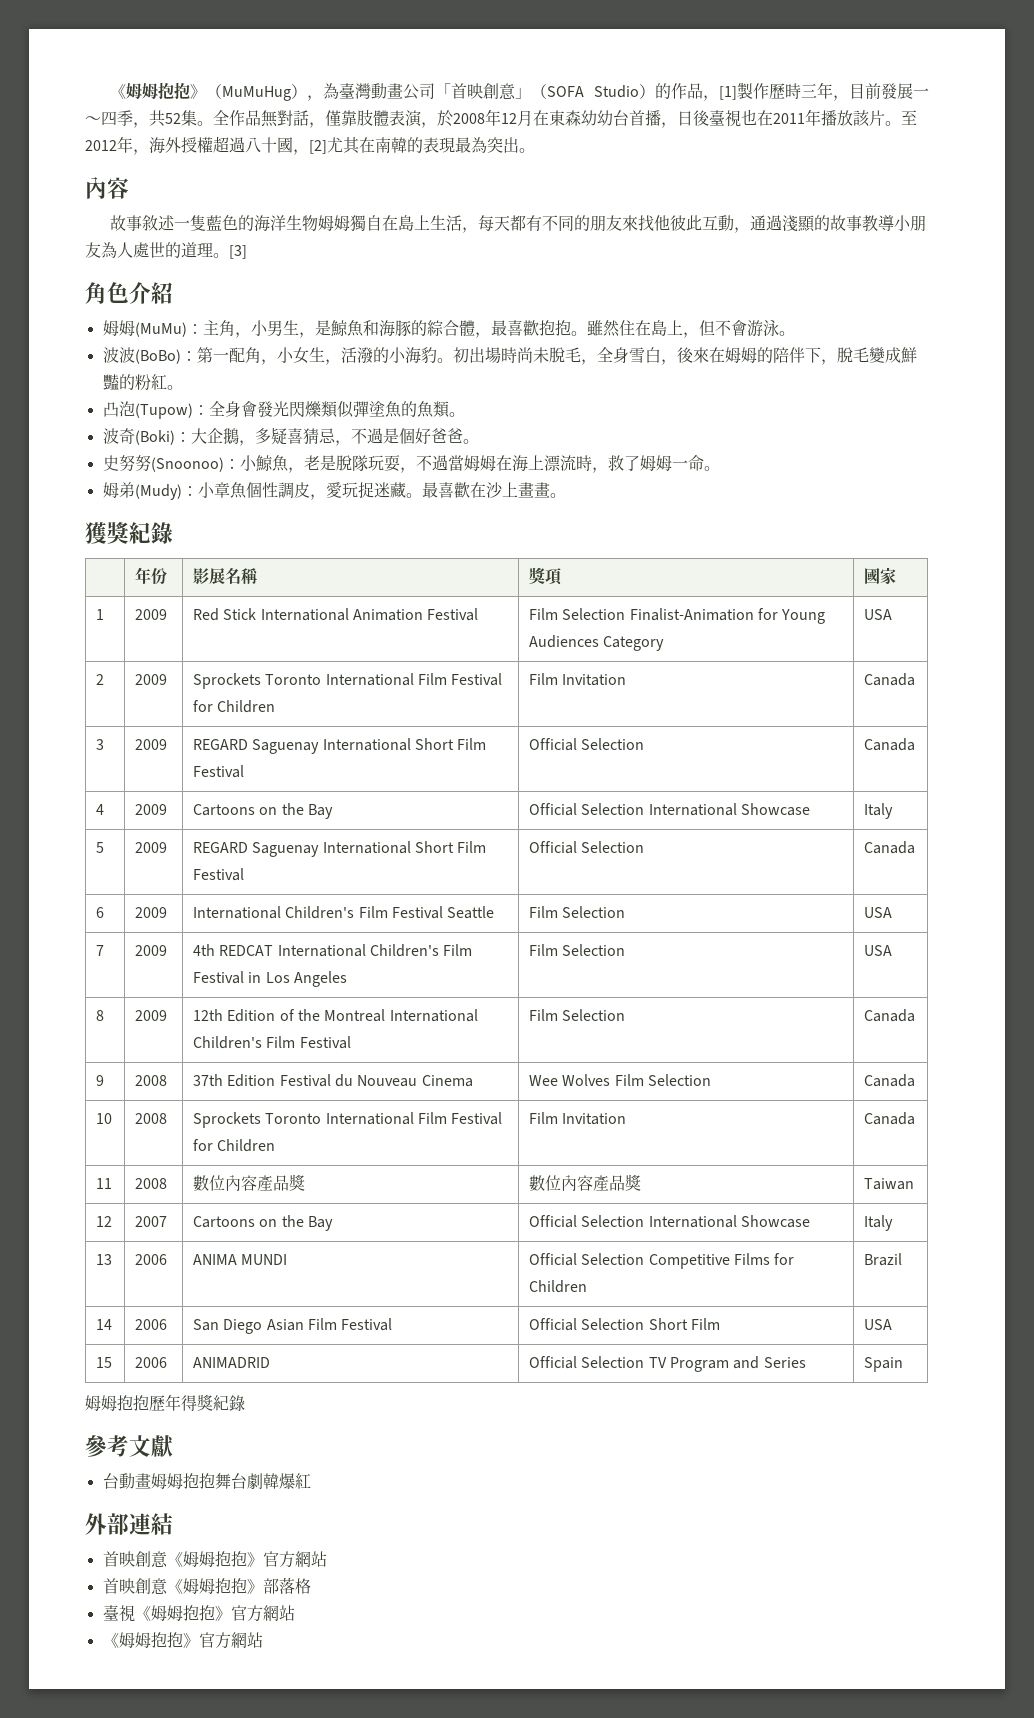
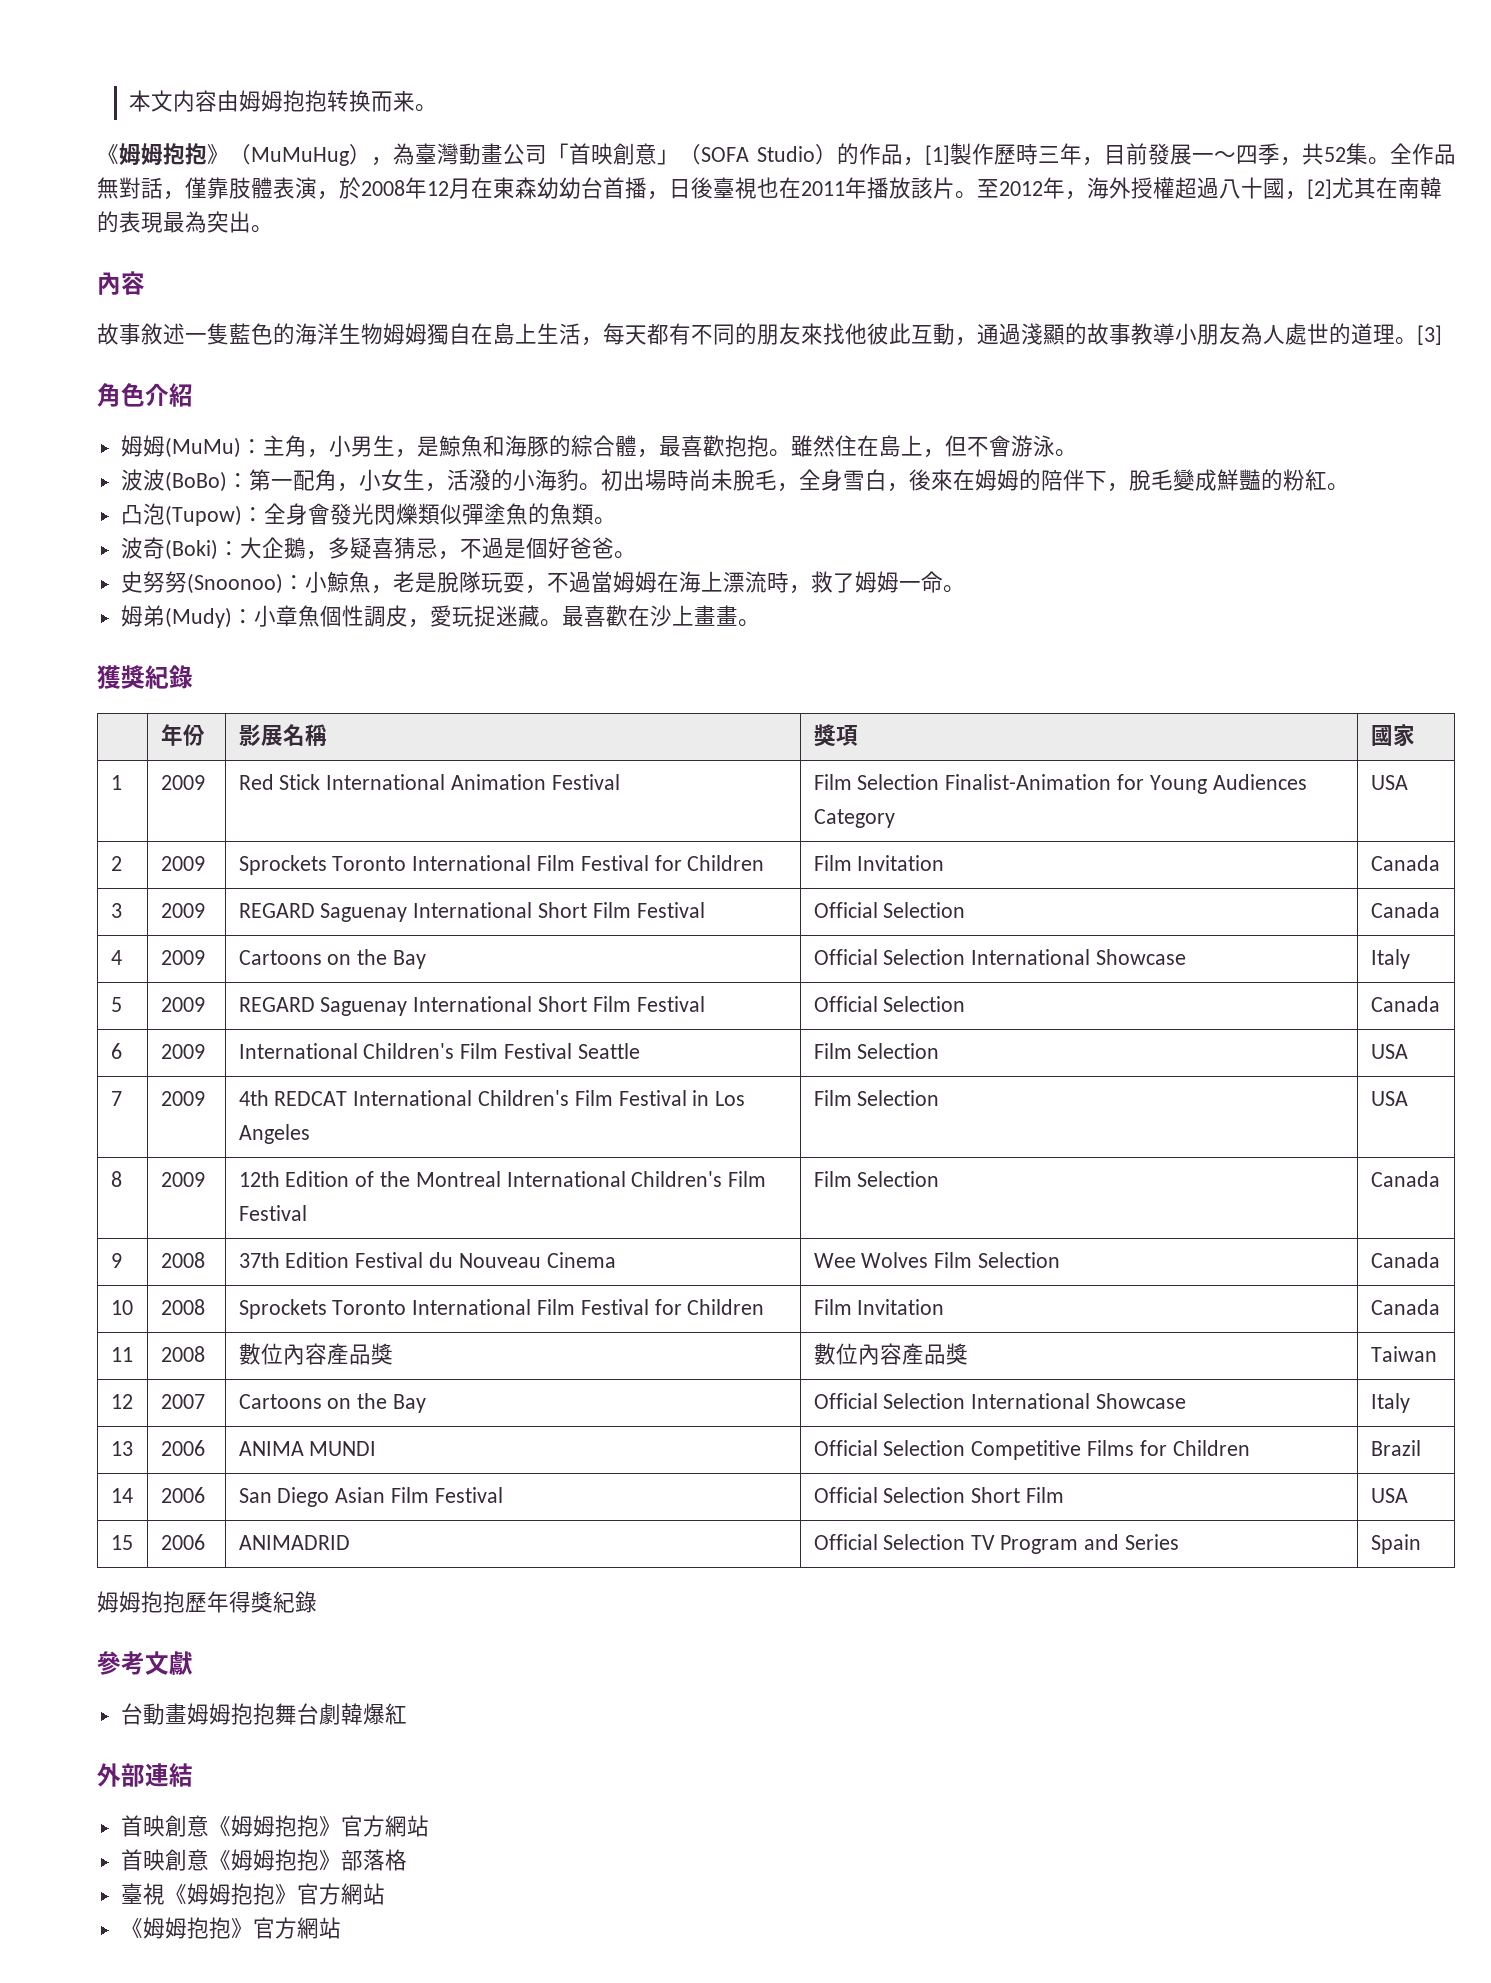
(109, 91) none -> [129,90,438,112] 本文内容由姆姆抱抱转换而来。 //

